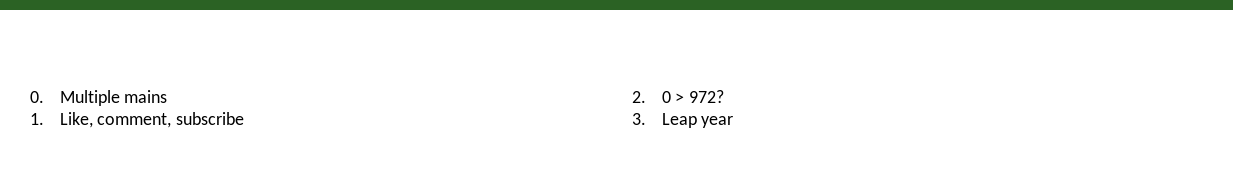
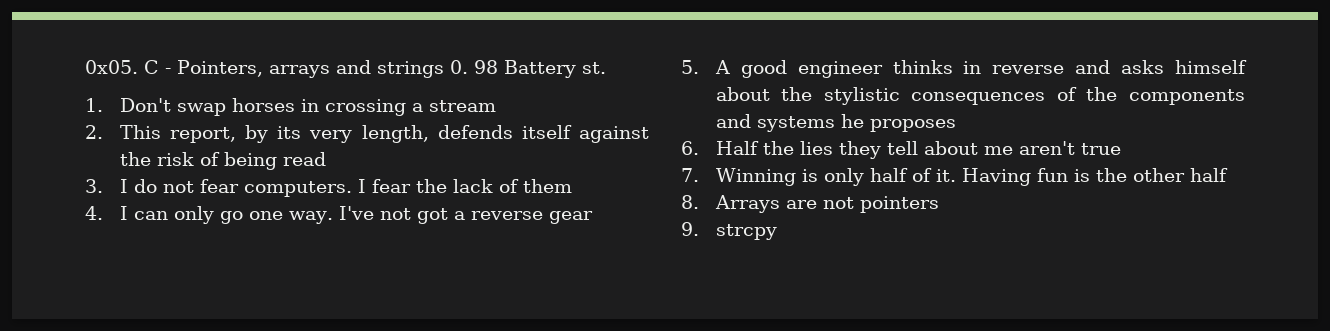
[30,90,168,106] [30,112,244,128] [632,90,724,103] [632,113,734,128] 0. Multiple mains // 1. Like, comment, subscribe // 2. 0 > 972? // 3. Leap year -> [85,60,606,78] [85,98,496,116] [85,125,649,143] [119,152,326,170] [85,179,572,197] [85,206,593,224] [681,60,1247,78] [715,87,1245,105] [715,114,956,132] [681,141,1121,159] [681,168,1228,186] [681,195,939,213] [681,222,777,240] 0x05. C - Pointers, arrays and strings 0. 98 Battery st. // 1. Don't swap horses in crossing a stream // 2. This report, by its very length, defends itself against the risk of being read // 3. I do not fear computers. I fear the lack of them // 4. I can only go one way. I've not got a reverse gear // 5. A good engineer thinks in reverse and asks himself about the stylistic consequences of the components and systems he proposes // 6. Half the lies they tell about me aren't true // 7. Winning is only half of it. Having fun is the other half // 8. Arrays are not pointers // 9. strcpy

